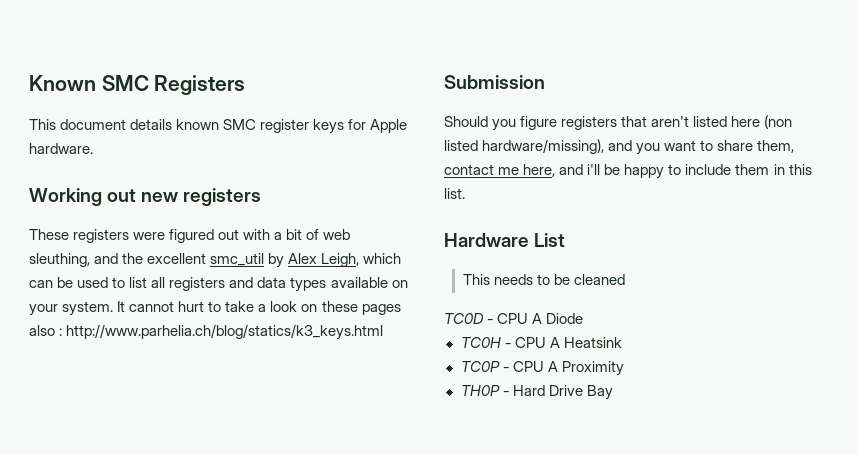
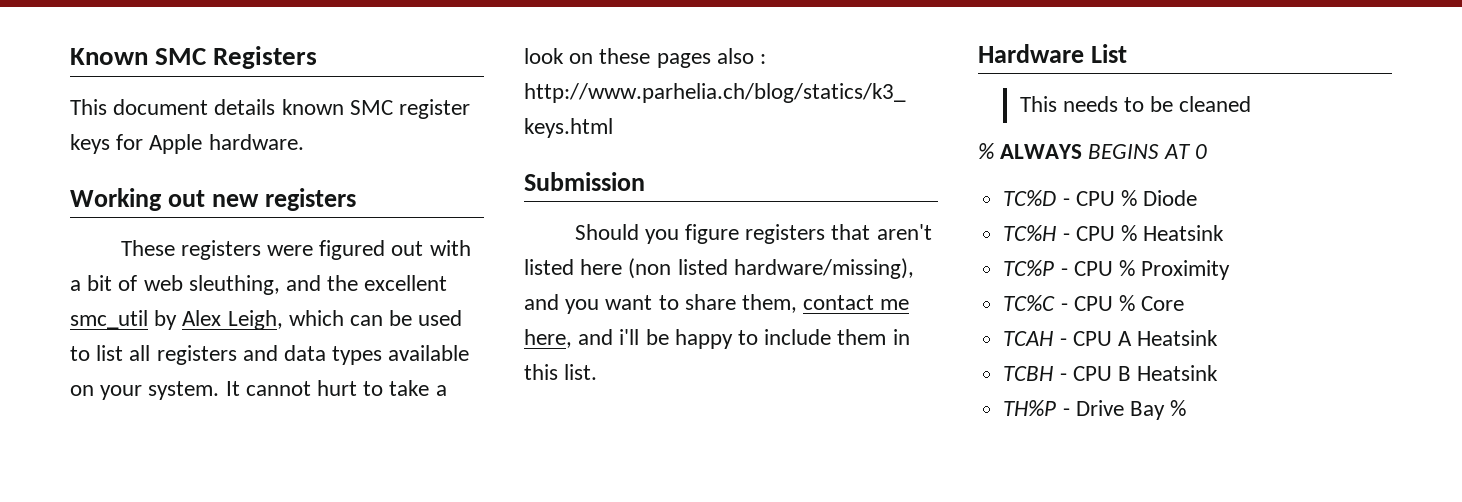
[444,313,543,324] TC0D - CPU A -> [978,143,1207,159] [1003,190,1137,206] % ALWAYS BEGINS AT 0 // TC%D - CPU %
[460,337,501,348] TC0H -> [1003,225,1225,241] [1003,260,1231,280] [1003,295,1185,311] [1003,331,1054,346] TC%H - CPU % Heatsink // TC%P - CPU % Proximity // TC%C - CPU % Core // TCAH
[460,361,624,376] [460,385,545,396] TC0P - CPU A Proximity // TH0P - Hard -> [1003,365,1219,381] [1003,400,1070,416] TCBH - CPU B Heatsink // TH%P -
(613, 392) none -> [1170,400,1187,416] %

